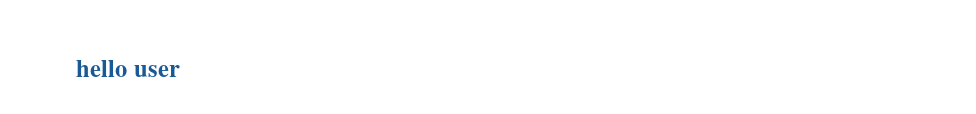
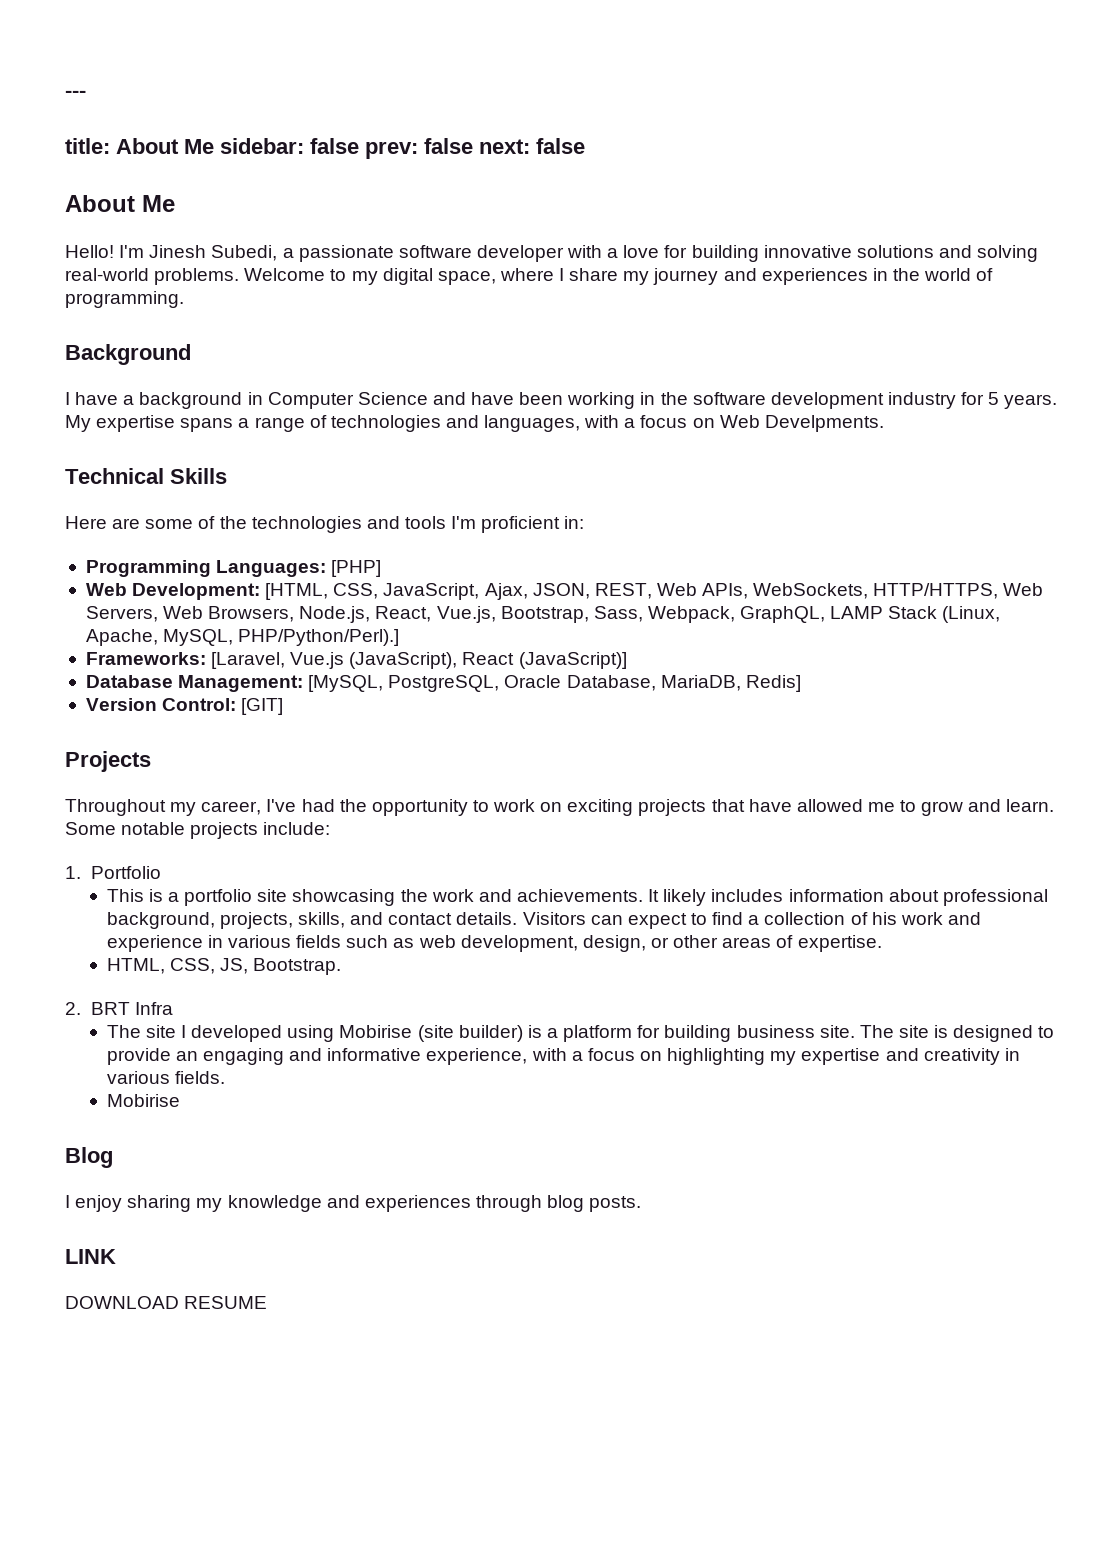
[76,60,180,77] hello user -> [65,90,86,97] [65,138,585,159] [65,195,175,212] [65,245,1039,262] [65,268,994,285] [65,291,184,308] [65,344,191,365] [65,392,1058,409] [65,415,884,432] [65,468,227,484] [65,516,585,533] [85,560,382,577] [85,583,1044,600] [85,606,1001,623] [85,629,400,646] [85,652,627,669] [85,675,801,692] [85,698,284,715] [65,751,151,772] [65,799,1055,816] [65,822,331,839] [65,866,161,879] [106,889,1048,906] [106,912,981,929] [106,935,882,952] [106,958,342,975] [65,1002,173,1015] [106,1025,1055,1042] [106,1048,1020,1065] [106,1071,225,1084] [106,1094,180,1107] [65,1147,113,1168] [65,1195,642,1212] [65,1249,116,1264] [65,1296,268,1309] --- // title: About Me sidebar: false prev: false next: false // About Me // Hello! I'm Jinesh Subedi, a passionate software developer with a love for building innovative solutions and solving real-world problems. Welcome to my digital space, where I share my journey and experiences in the world of programming. // Background // I have a background in Computer Science and have been working in the software development industry for 5 years. My expertise spans a range of technologies and languages, with a focus on Web Develpments. // Technical Skills // Here are some of the technologies and tools I'm proficient in: // Programming Languages: [PHP] // Web Development: [HTML, CSS, JavaScript, Ajax, JSON, REST, Web APIs, WebSockets, HTTP/HTTPS, Web Servers, Web Browsers, Node.js, React, Vue.js, Bootstrap, Sass, Webpack, GraphQL, LAMP Stack (Linux, Apache, MySQL, PHP/Python/Perl).] // Frameworks: [Laravel, Vue.js (JavaScript), React (JavaScript)] // Database Management: [MySQL, PostgreSQL, Oracle Database, MariaDB, Redis] // Version Control: [GIT] // Projects // Throughout my career, I've had the opportunity to work on exciting projects that have allowed me to grow and learn. Some notable projects include: // 1. Portfolio // This is a portfolio site showcasing the work and achievements. It likely includes information about professional background, projects, skills, and contact details. Visitors can expect to find a collection of his work and experience in various fields such as web development, design, or other areas of expertise. // HTML, CSS, JS, Bootstrap. // 2. BRT Infra // The site I developed using Mobirise (site builder) is a platform for building business site. The site is designed to provide an engaging and informative experience, with a focus on highlighting my expertise and creativity in various fields. // Mobirise // Blog // I enjoy sharing my knowledge and experiences through blog posts. // LINK // DOWNLOAD RESUME

